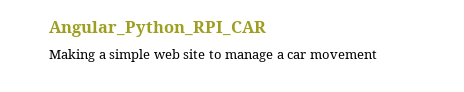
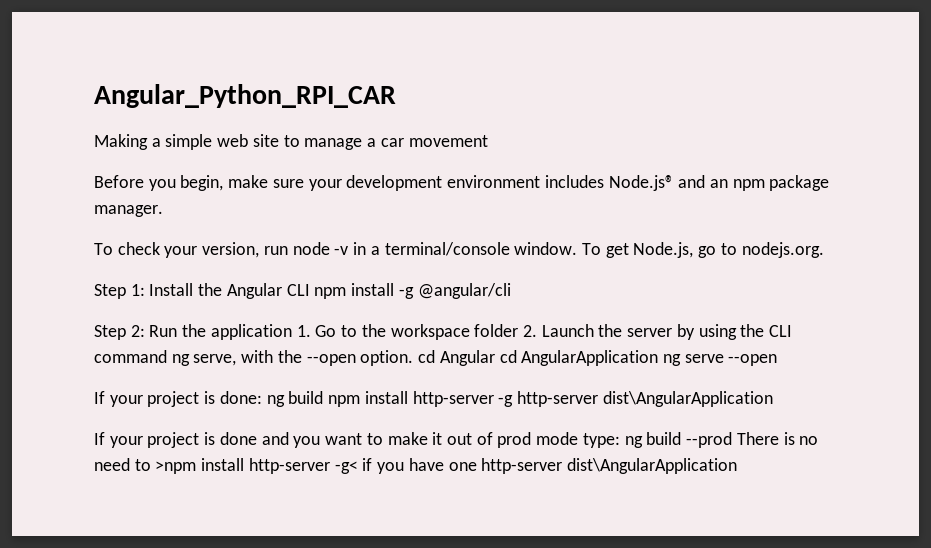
(377, 54) none -> [94,175,830,191] [94,205,163,217] [94,242,824,258] [94,283,511,299] [94,324,793,340] [94,350,778,366] [94,391,773,407] [94,432,819,448] [94,458,737,474] // Before you begin, make sure your development environment includes Node.js® and an npm package manager. // To check your version, run node -v in a terminal/console window. To get Node.js, go to nodejs.org. // Step 1: Install the Angular CLI npm install -g @angular/cli // Step 2: Run the application 1. Go to the workspace folder 2. Launch the server by using the CLI command ng serve, with the --open option. cd Angular cd AngularApplication ng serve --open // If your project is done: ng build npm install http-server -g http-server dist\AngularApplication // If your project is done and you want to make it out of prod mode type: ng build --prod There is no need to >npm install http-server -g< if you have one http-server dist\AngularApplication

